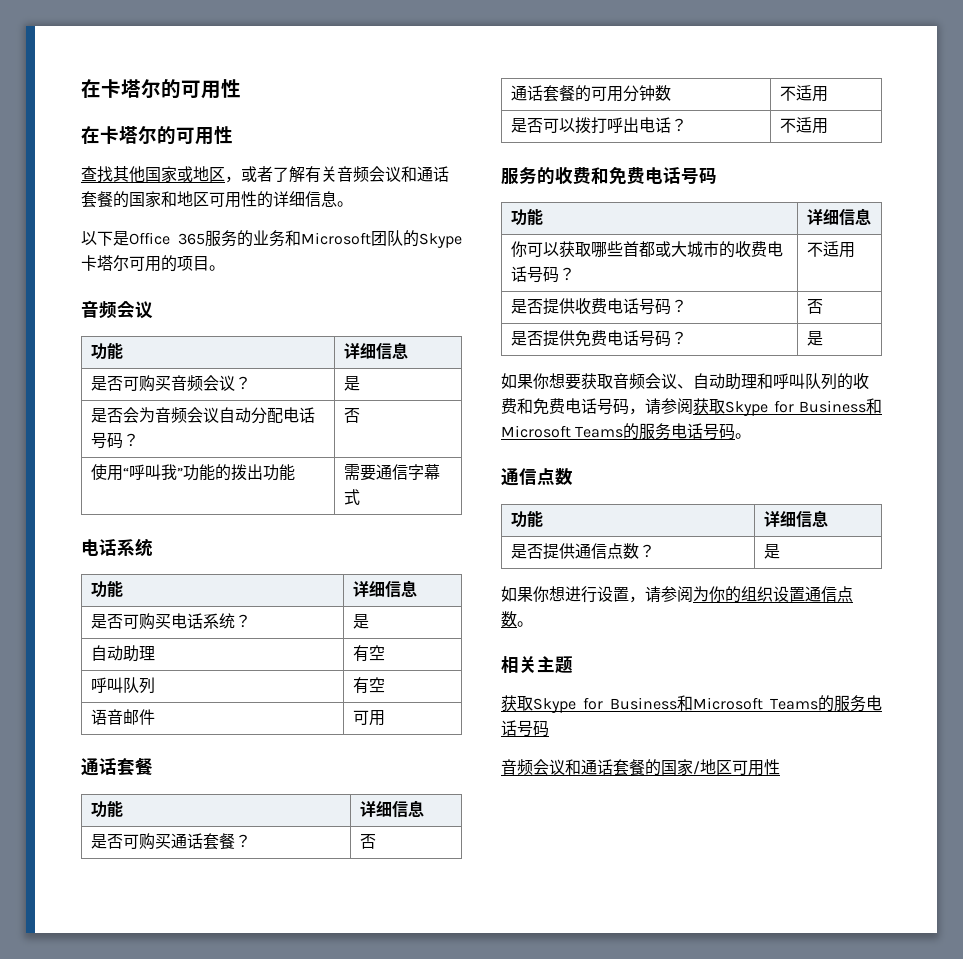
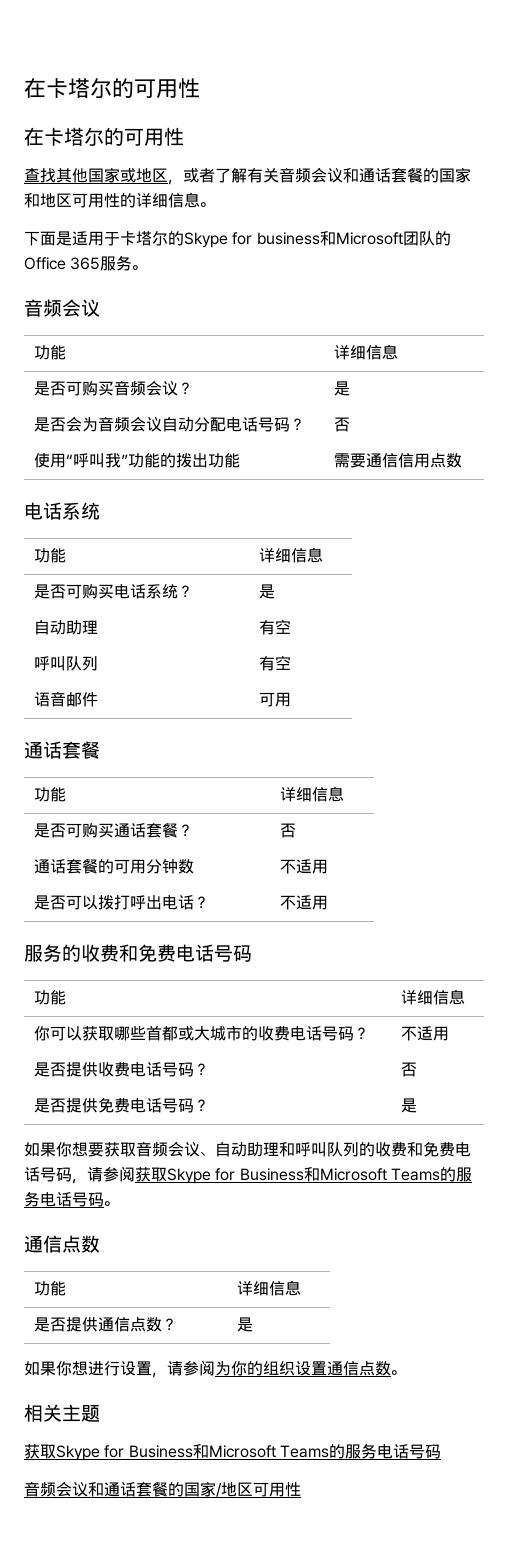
[81,230,462,248] [81,255,209,272] 以下是Office 365服务的业务和Microsoft团队的Skype卡塔尔可用的项目 -> [24,231,451,248] [24,255,133,271] 下面是适用于卡塔尔的Skype for business和Microsoft团队的Office 365服务
[407,464,440,480] [343,489,360,505] 字幕式 -> [398,453,463,468] 信用点数

